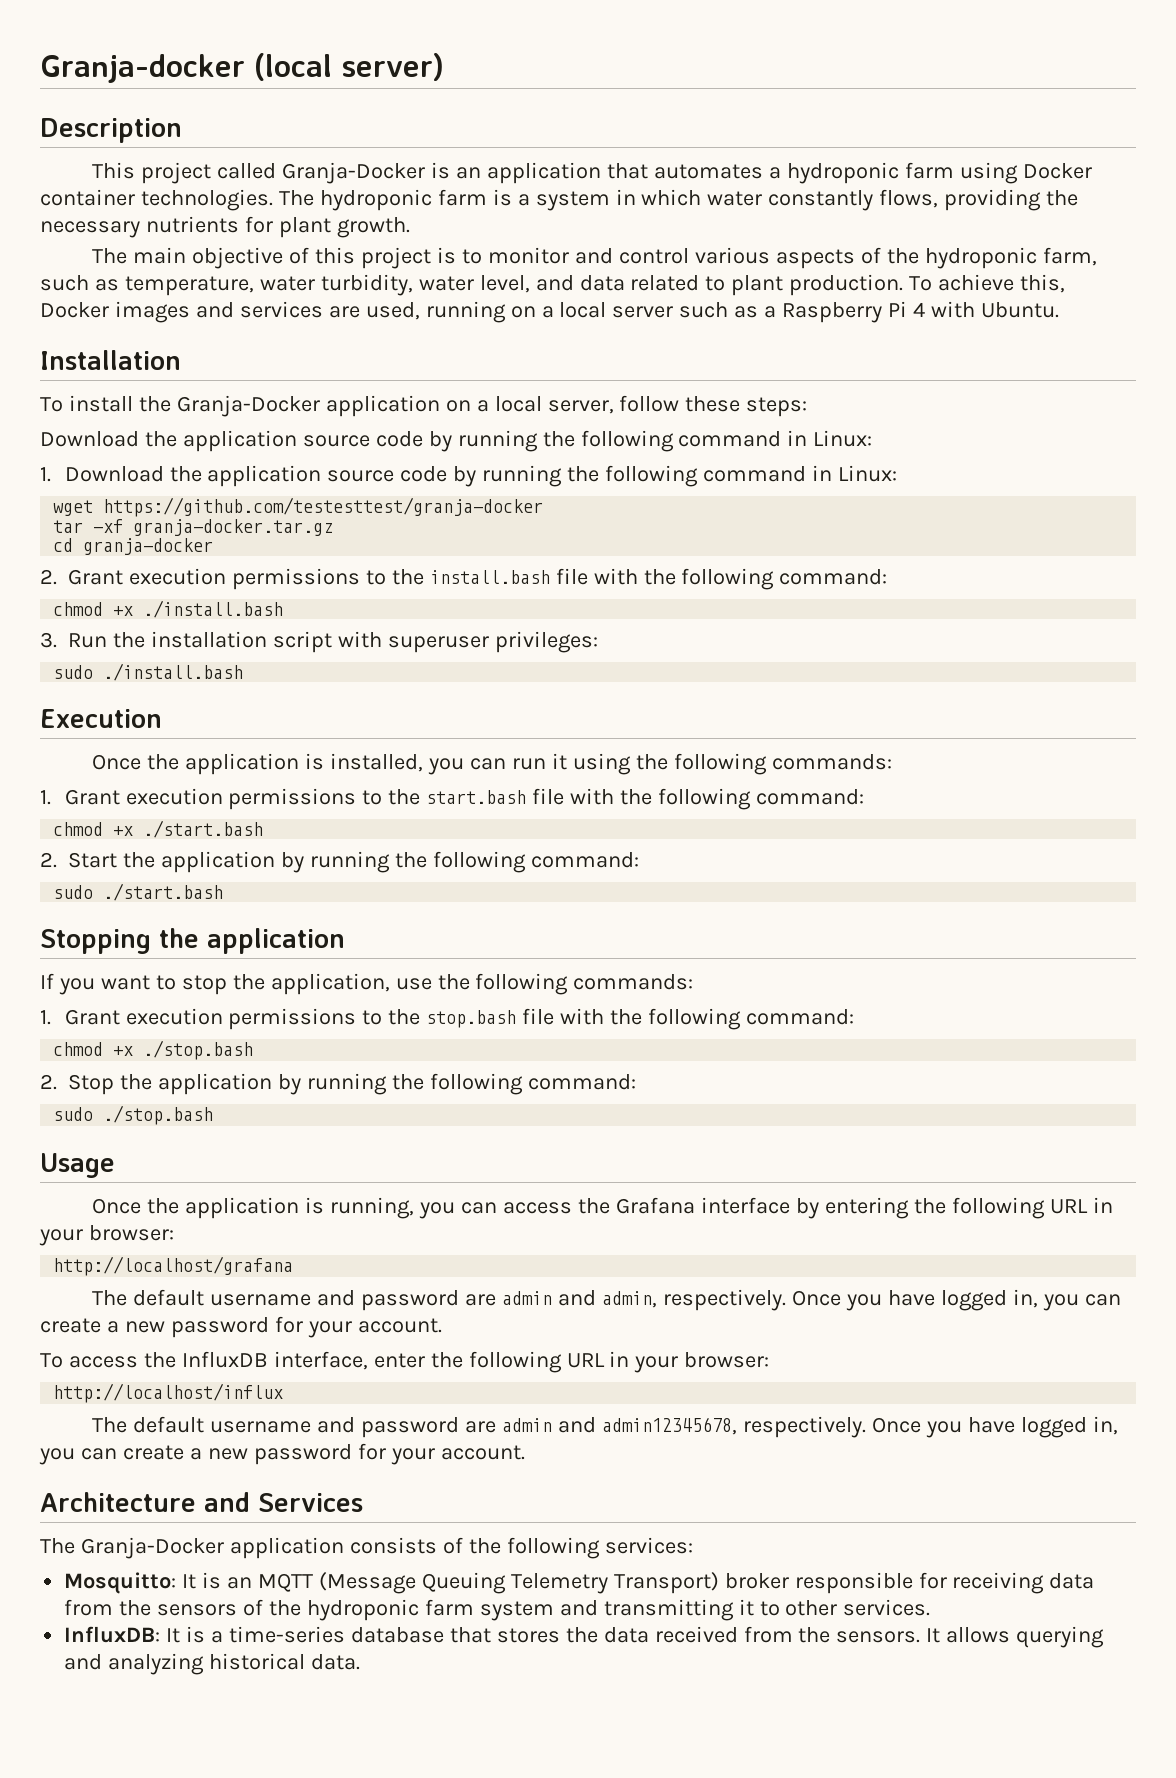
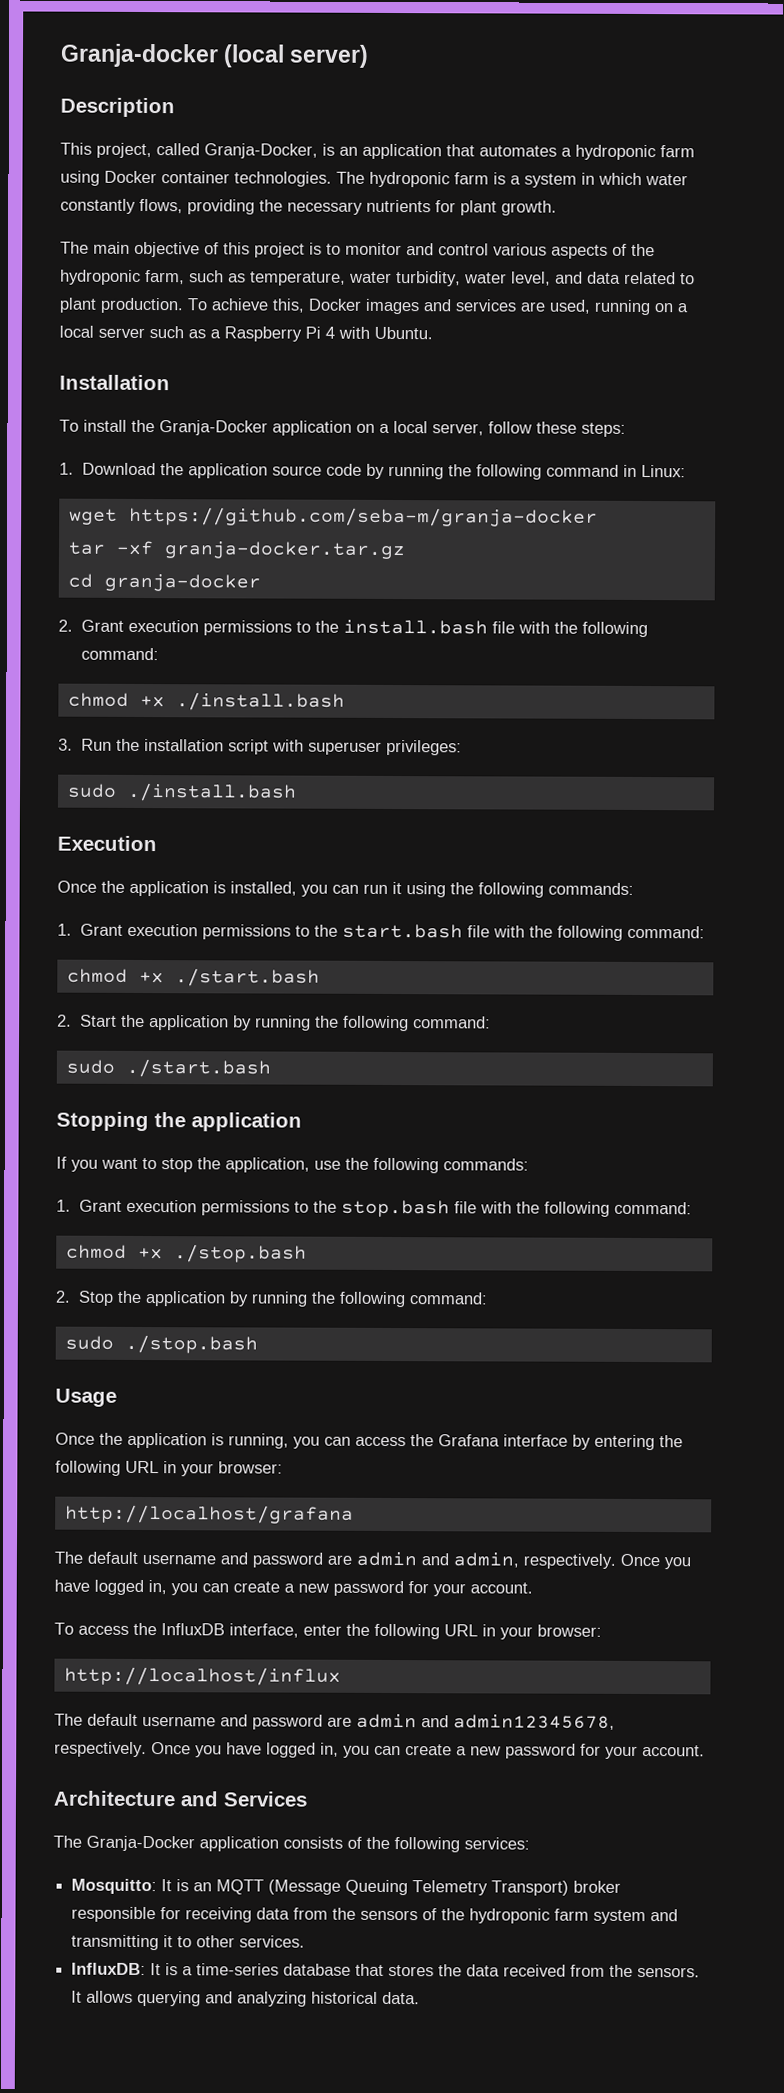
[141,162,426,184] project called Granja-Docker -> [96,142,318,159] project, called Granja-Docker,
[40,430,873,452] // Download the application source code by running the following command in Linux: -> (626, 429) none
[103,497,544,517] https://github.com/testesttest/granja-docker -> [128,506,598,527] https://github.com/seba-m/granja-docker

